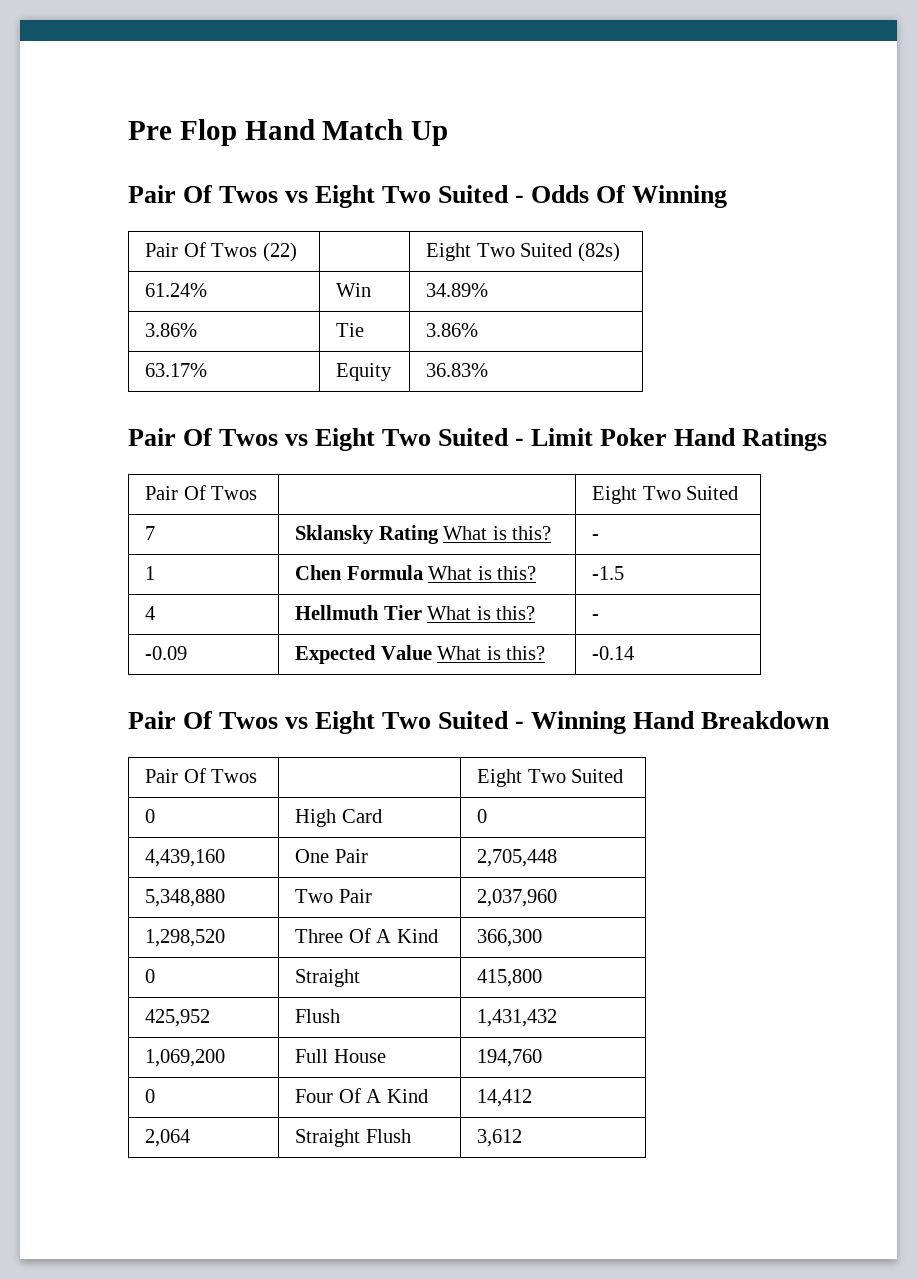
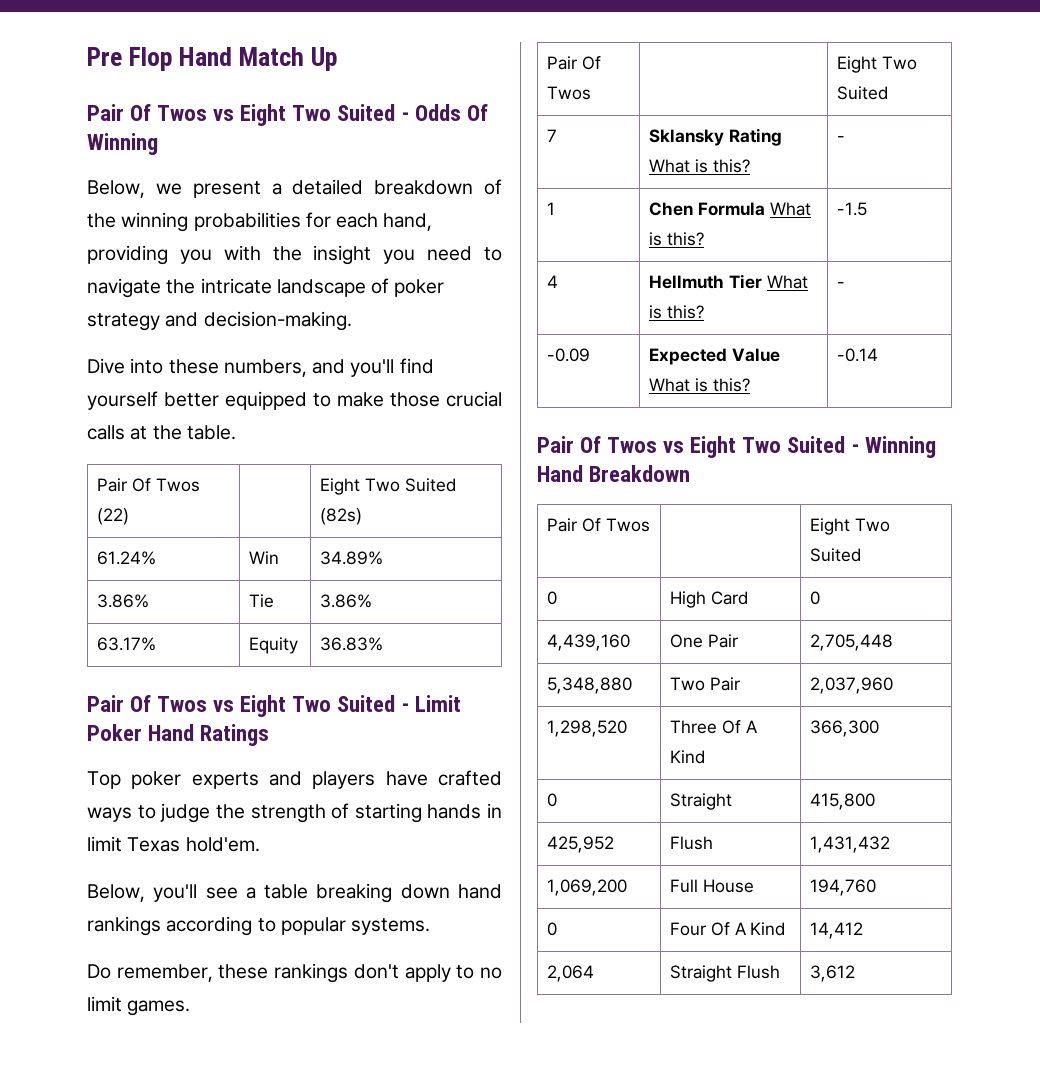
(728, 196) none -> [87,179,502,198] [87,212,433,232] [87,245,502,265] [87,278,445,298] [87,311,352,331] [87,358,434,377] [87,391,502,410] [87,425,236,440] // Below, we present a detailed breakdown of the winning probabilities for each hand, providing you with the insight you need to navigate the intricate landscape of poker strategy and decision-making. // Dive into these numbers, and you'll find yourself better equipped to make those crucial calls at the table.
(828, 439) none -> [87,770,502,789] [87,803,502,823] [87,836,260,852] [87,883,502,903] [87,916,431,936] [87,963,502,983] [87,996,191,1016] // Top poker experts and players have crafted ways to judge the strength of starting hands in limit Texas hold'em. // Below, you'll see a table breaking down hand rankings according to popular systems. // Do remember, these rankings don't apply to no limit games.

